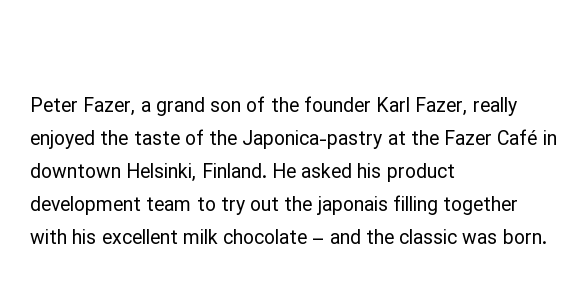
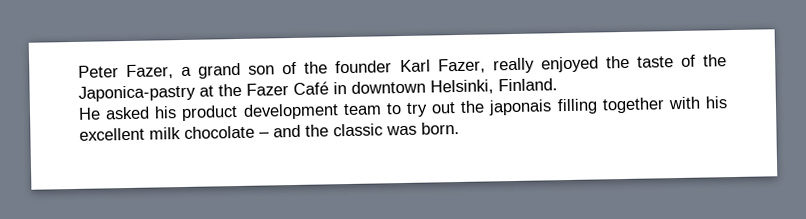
(267, 170) none -> (558, 85) //

